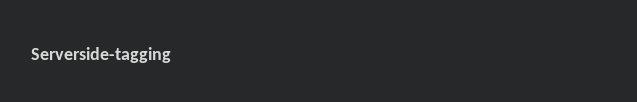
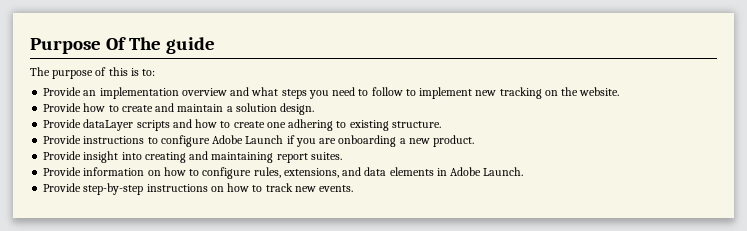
[31,47,171,63] Serverside-tagging -> [30,37,215,54] [30,67,156,79] [43,87,620,99] [43,103,315,115] [43,119,441,131] [43,135,475,147] [43,151,342,163] [43,167,524,179] [43,183,354,195] Purpose Of The guide // The purpose of this is to: // Provide an implementation overview and what steps you need to follow to implement new tracking on the website. // Provide how to create and maintain a solution design. // Provide dataLayer scripts and how to create one adhering to existing structure. // Provide instructions to configure Adobe Launch if you are onboarding a new product. // Provide insight into creating and maintaining report suites. // Provide information on how to configure rules, extensions, and data elements in Adobe Launch. // Provide step-by-step instructions on how to track new events.

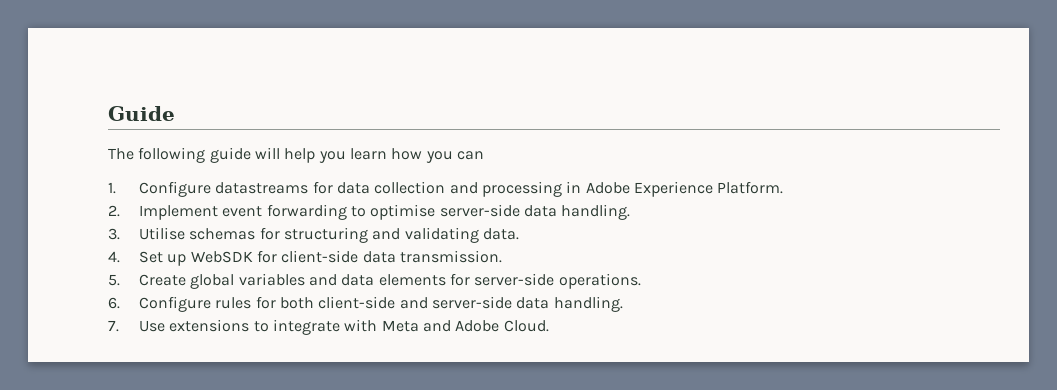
[30,37,215,54] [30,67,156,79] [43,87,620,99] [43,103,315,115] [43,119,441,131] [43,135,475,147] [43,151,342,163] [43,167,524,179] [43,183,354,195] Purpose Of The guide // The purpose of this is to: // Provide an implementation overview and what steps you need to follow to implement new tracking on the website. // Provide how to create and maintain a solution design. // Provide dataLayer scripts and how to create one adhering to existing structure. // Provide instructions to configure Adobe Launch if you are onboarding a new product. // Provide insight into creating and maintaining report suites. // Provide information on how to configure rules, extensions, and data elements in Adobe Launch. // Provide step-by-step instructions on how to track new events. -> [108,106,175,121] [108,147,484,163] [108,181,784,197] [108,204,631,220] [108,227,519,243] [108,250,502,266] [108,273,641,289] [108,296,623,312] [108,319,549,335] Guide // The following guide will help you learn how you can // 1. Configure datastreams for data collection and processing in Adobe Experience Platform. // 2. Implement event forwarding to optimise server-side data handling. // 3. Utilise schemas for structuring and validating data. // 4. Set up WebSDK for client-side data transmission. // 5. Create global variables and data elements for server-side operations. // 6. Configure rules for both client-side and server-side data handling. // 7. Use extensions to integrate with Meta and Adobe Cloud.

